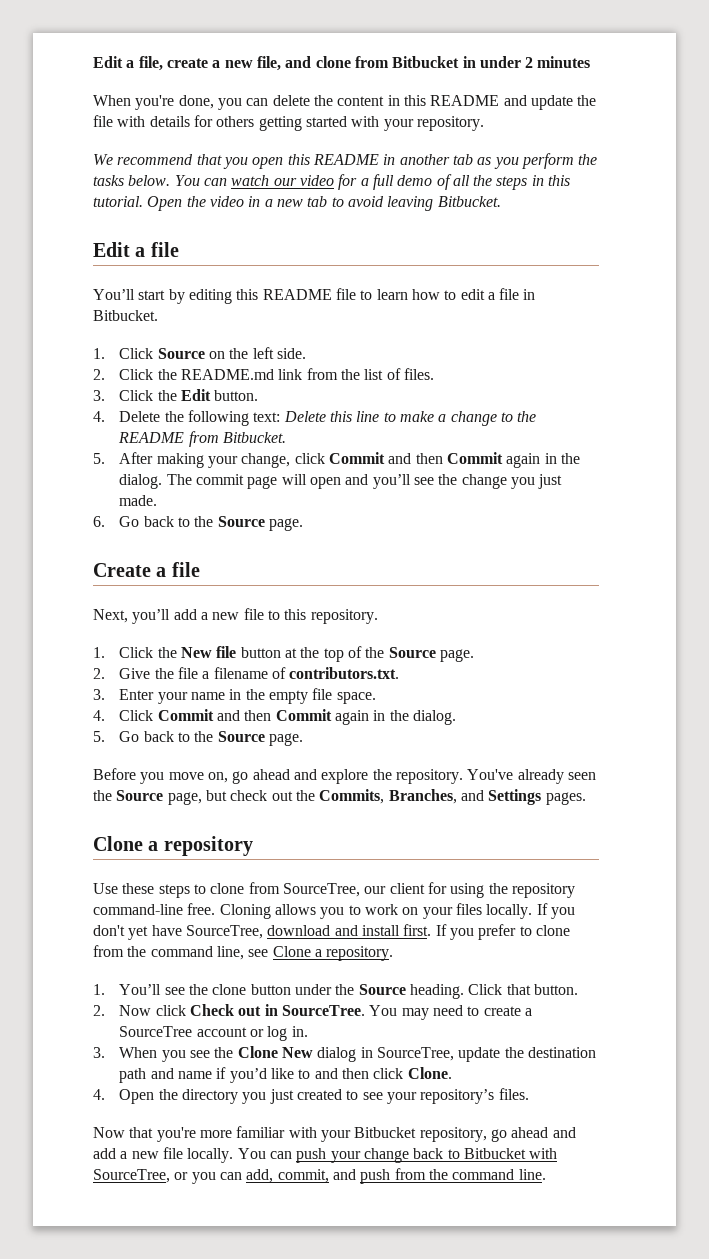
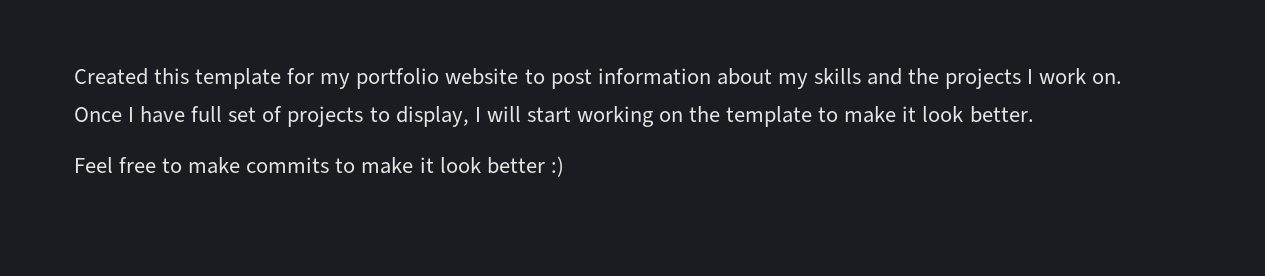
[93,56,591,71] [93,95,597,110] [93,115,484,131] [93,153,598,169] [93,174,571,190] [93,196,501,211] [93,242,179,257] [93,288,536,304] [93,310,158,321] [93,347,306,359] [93,368,434,380] [93,389,259,401] [93,410,537,426] [118,431,286,447] [93,452,580,468] [119,474,563,489] [119,495,158,506] [93,516,303,531] [93,562,200,577] [93,608,378,624] [93,646,474,662] [93,667,400,679] [93,688,376,704] [93,709,456,725] [93,731,303,746] [93,768,596,784] [93,789,586,805] [93,836,253,856] [93,882,575,898] [93,903,575,919] [93,924,570,940] [93,945,394,961] [93,984,578,999] [93,1004,532,1020] [119,1026,308,1041] [93,1046,596,1062] [119,1067,452,1083] [93,1088,529,1104] [93,1126,576,1142] [93,1147,558,1163] [93,1168,546,1184] Edit a file, create a new file, and clone from Bitbucket in under 2 minutes // When you're done, you can delete the content in this README and update the file with details for others getting started with your repository. // We recommend that you open this README in another tab as you perform the tasks below. You can watch our video for a full demo of all the steps in this tutorial. Open the video in a new tab to avoid leaving Bitbucket. // Edit a file // You’ll start by editing this README file to learn how to edit a file in Bitbucket. // 1. Click Source on the left side. // 2. Click the README.md link from the list of files. // 3. Click the Edit button. // 4. Delete the following text: Delete this line to make a change to the README from Bitbucket. // 5. After making your change, click Commit and then Commit again in the dialog. The commit page will open and you’ll see the change you just made. // 6. Go back to the Source page. // Create a file // Next, you’ll add a new file to this repository. // 1. Click the New file button at the top of the Source page. // 2. Give the file a filename of contributors.txt. // 3. Enter your name in the empty file space. // 4. Click Commit and then Commit again in the dialog. // 5. Go back to the Source page. // Before you move on, go ahead and explore the repository. You've already seen the Source page, but check out the Commits, Branches, and Settings pages. // Clone a repository // Use these steps to clone from SourceTree, our client for using the repository command-line free. Cloning allows you to work on your files locally. If you don't yet have SourceTree, download and install first. If you prefer to clone from the command line, see Clone a repository. // 1. You’ll see the clone button under the Source heading. Click that button. // 2. Now click Check out in SourceTree. You may need to create a SourceTree account or log in. // 3. When you see the Clone New dialog in SourceTree, update the destination path and name if you’d like to and then click Clone. // 4. Open the directory you just created to see your repository’s files. // Now that you're more familiar with your Bitbucket repository, go ahead and add a new file locally. You can push your change back to Bitbucket with SourceTree, or you can add, commit, and push from the command line. -> [74,68,1123,89] [74,106,1034,127] [74,156,564,177] Created this template for my portfolio website to post information about my skills and the projects I work on. Once I have full set of projects to display, I will start working on the template to make it look better. // Feel free to make commits to make it look better :)

